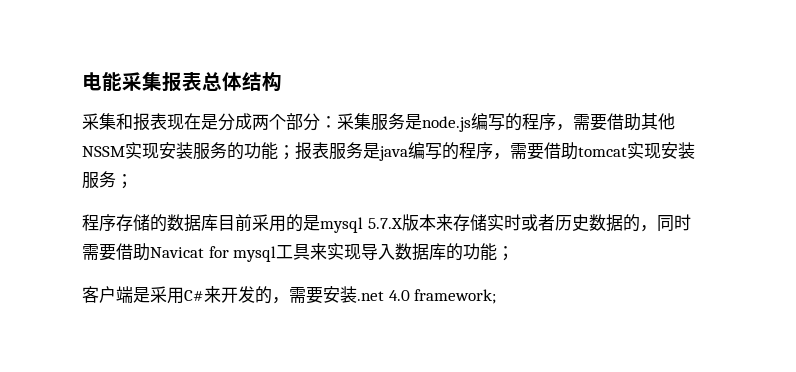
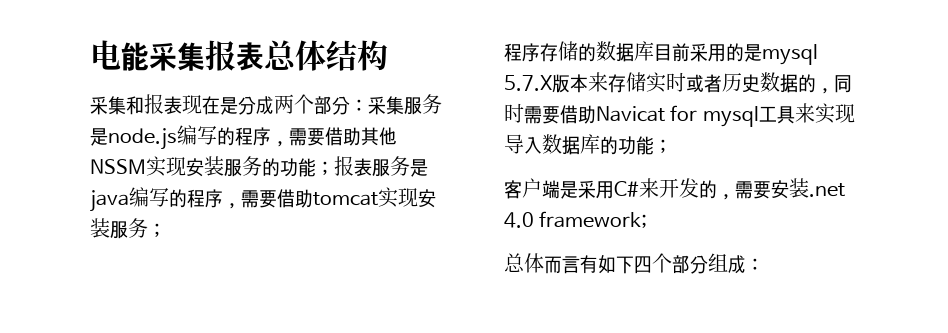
(497, 296) none -> [504,253,764,274] // 总体而言有如下四个部分组成：

